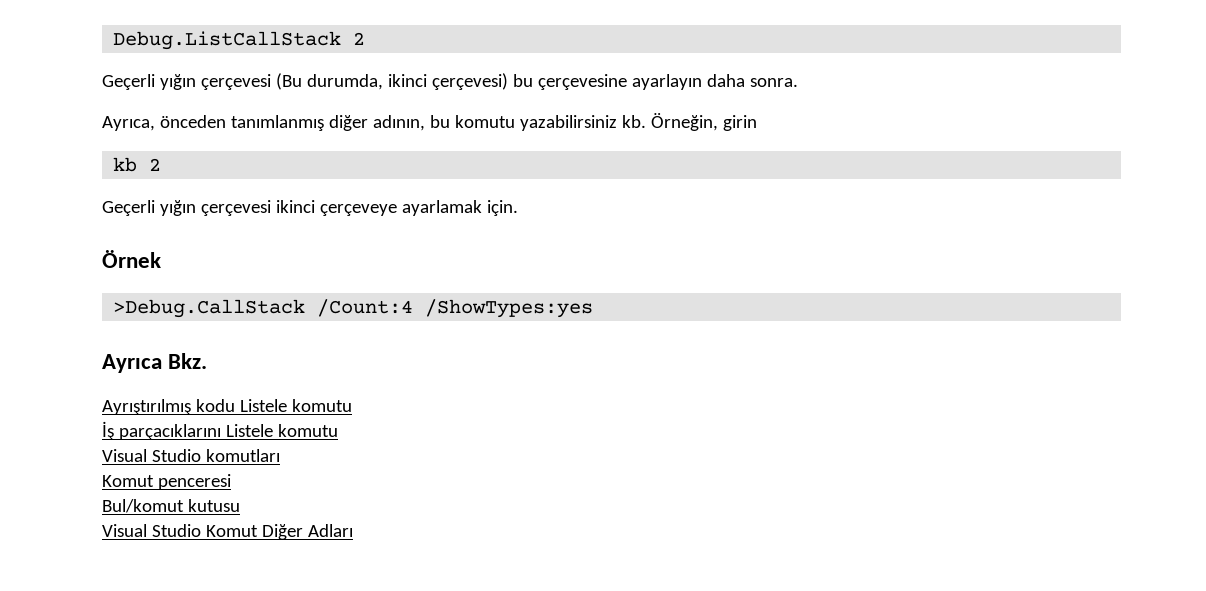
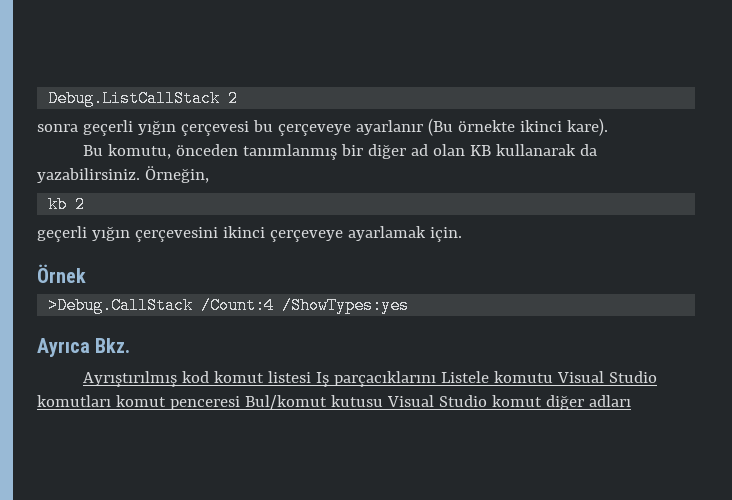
[102,73,798,90] [102,115,646,131] Geçerli yığın çerçevesi (Bu durumda, ikinci çerçevesi) bu çerçevesine ayarlayın daha sonra. // Ayrıca, önceden tanımlanmış diğer adının, bu komutu yazabilirsiniz kb. -> [37,118,608,136] [82,144,597,160] [37,168,140,183] sonra geçerli yığın çerçevesi bu çerçeveye ayarlanır (Bu örnekte ikinci kare). // Bu komutu, önceden tanımlanmış bir diğer ad olan KB kullanarak da yazabilirsiniz.
[722,115,757,131] girin -> (209, 174) none
[102,200,271,216] Geçerli yığın çerçevesi -> [37,226,218,242] geçerli yığın çerçevesini
[195,399,352,412] [102,421,114,440] kodu Listele komutu // İş -> [181,371,329,387] kod komut listesi Iş
(338, 430) // -> (553, 377) none
[102,475,154,487] // Komut -> [115,395,166,407] komut
(231, 482) // -> (240, 403) none
[102,524,353,540] // Visual Studio Komut Diğer Adları -> [386,395,631,410] Visual Studio komut diğer adları

